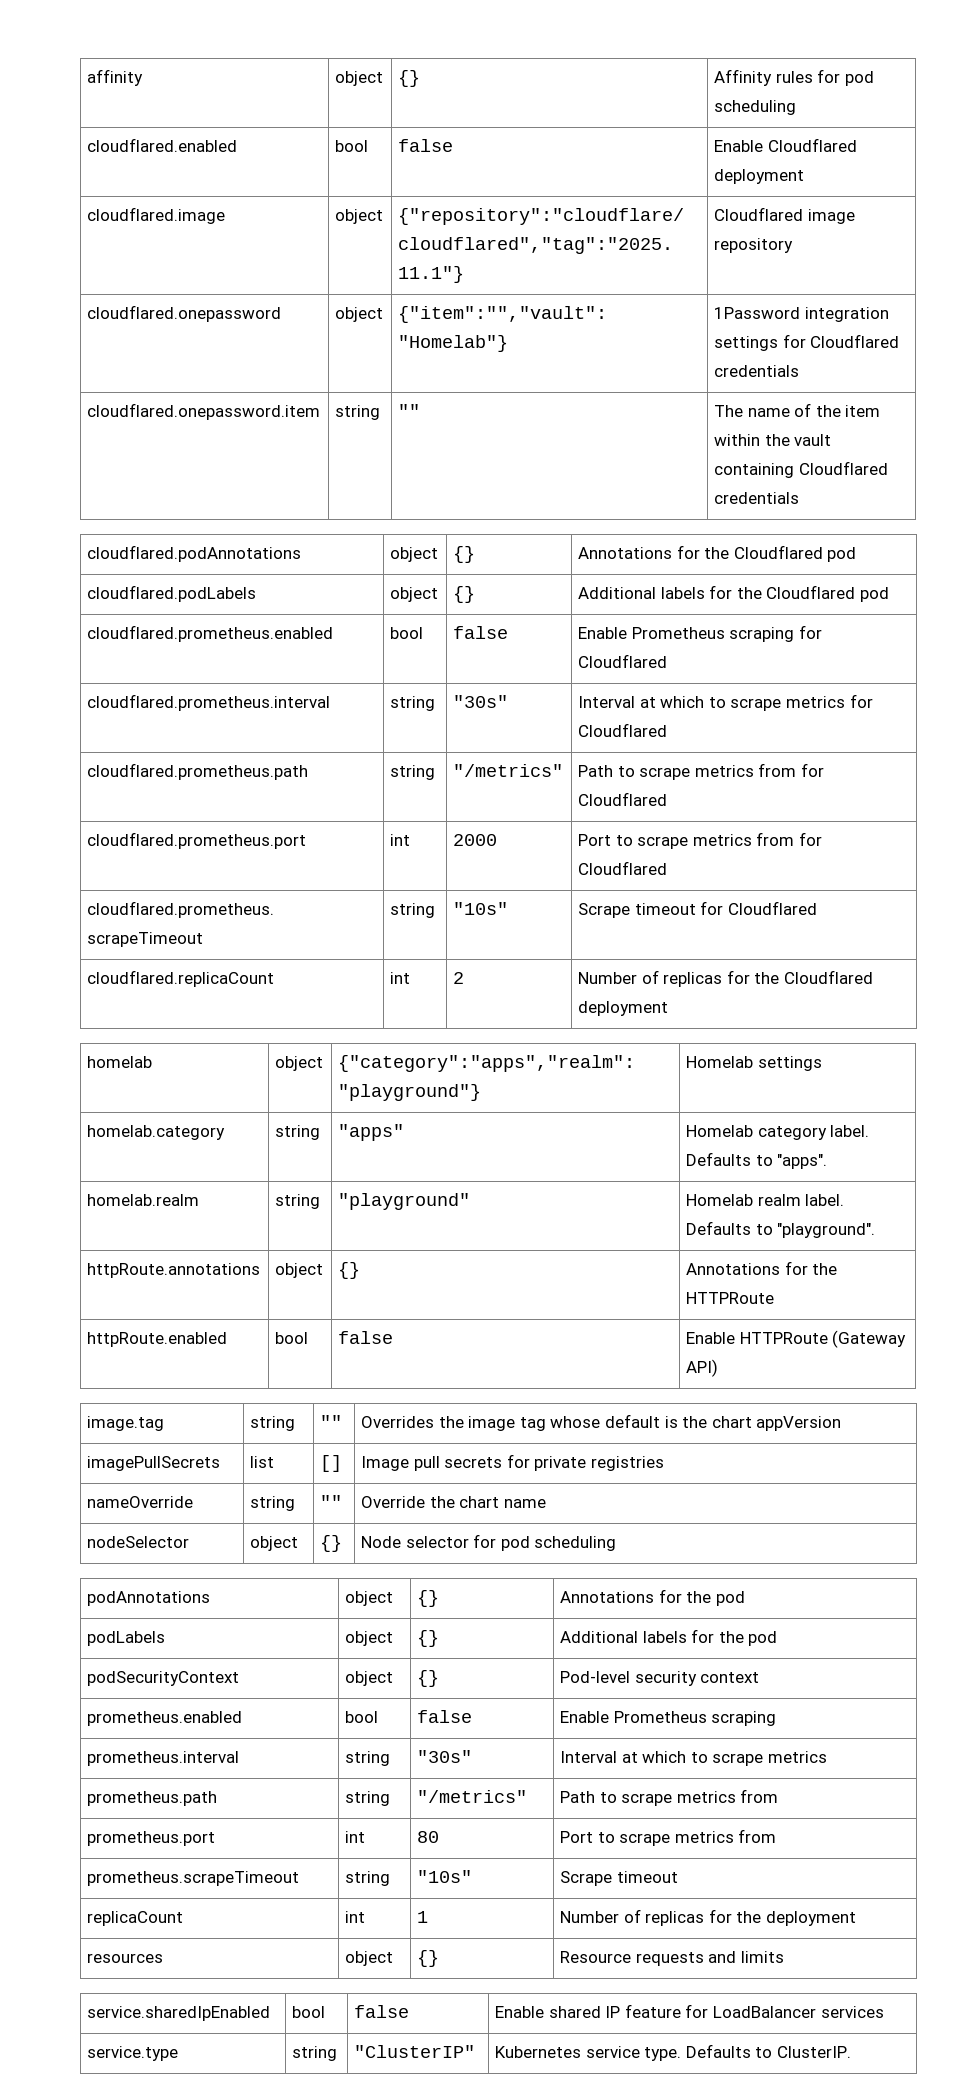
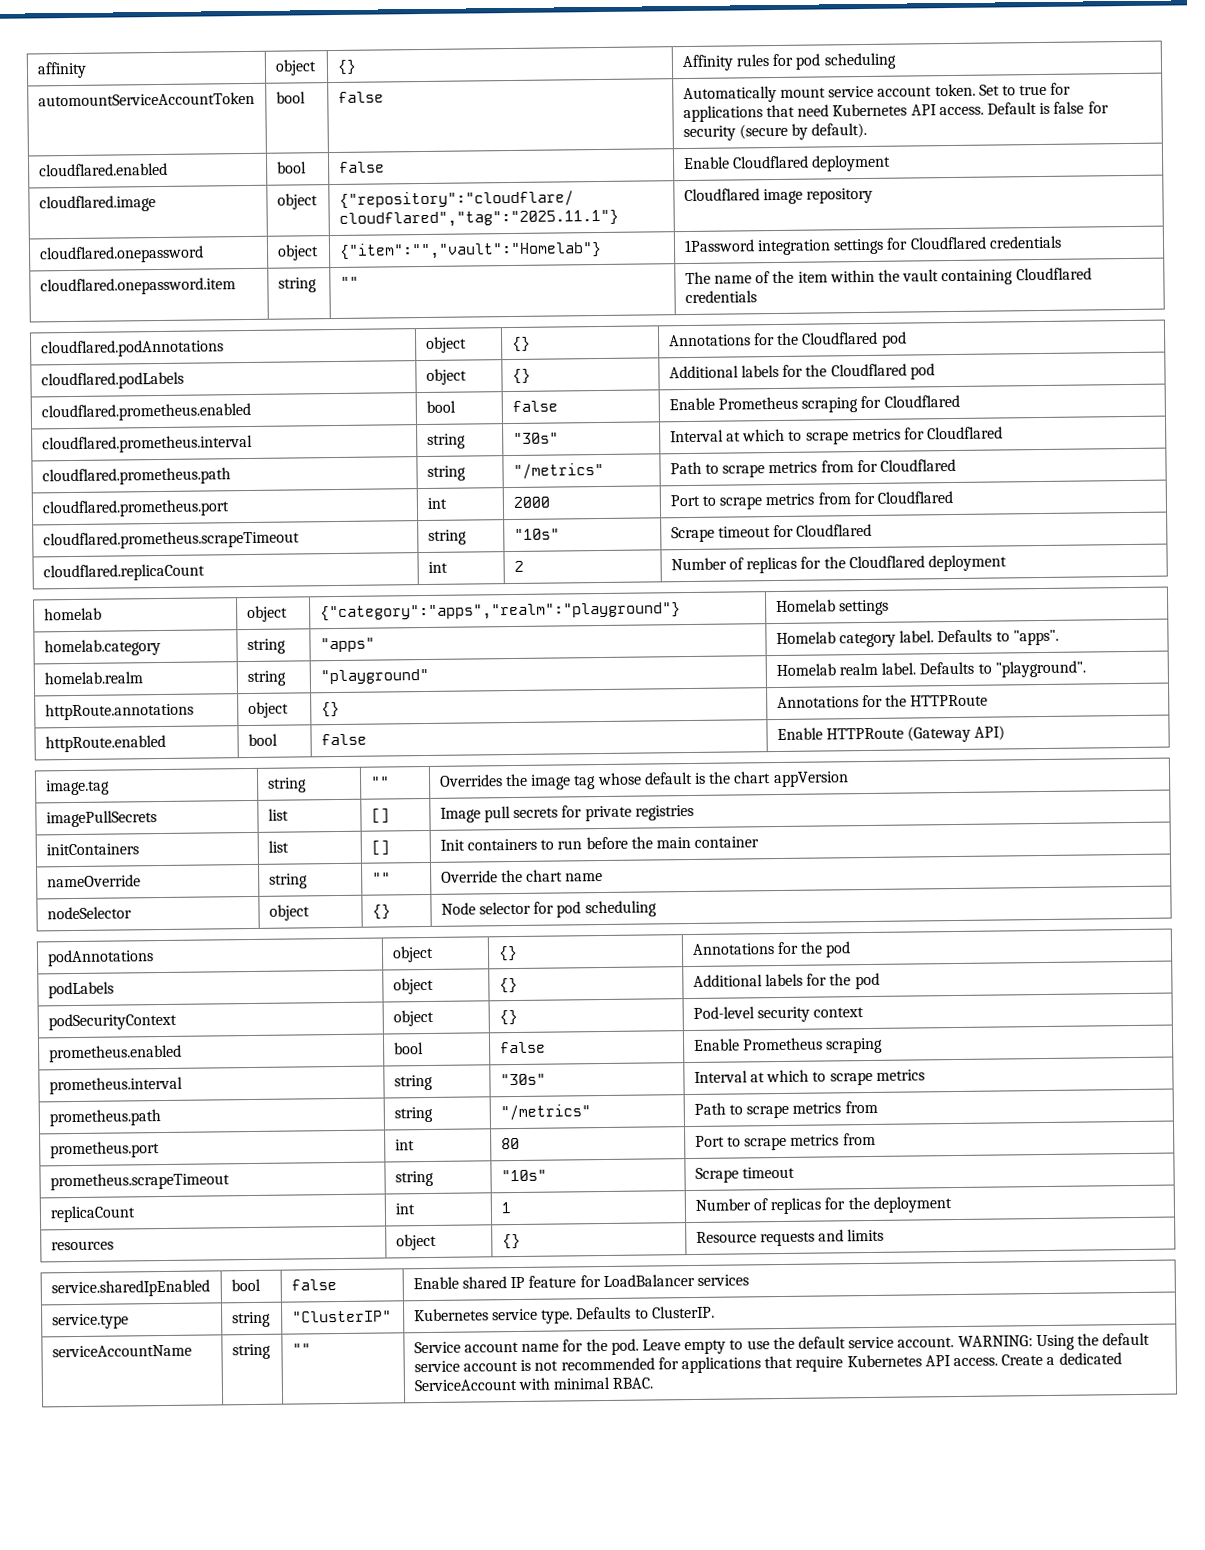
(797, 107) none -> [37,91,255,107] [275,91,306,104] [337,91,384,103] [682,82,1072,104] [682,101,1109,123] [682,122,868,142] // automountServiceAccountToken | bool | false | Automatically mount service account token. Set to true for applications that need Kubernetes API access. Default is false for security (secure by default).
(664, 1463) none -> [45,843,139,856] [267,840,289,853] [370,840,390,856] [439,836,760,851] // initContainers | list | [] | Init containers to run before the main container
(851, 2052) none -> [51,1344,192,1358] [231,1343,271,1360] [291,1343,311,1355] [413,1332,1151,1355] [413,1352,1122,1374] [413,1376,654,1392] // serviceAccountName | string | "" | Service account name for the pod. Leave empty to use the default service account. WARNING: Using the default service account is not recommended for applications that require Kubernetes API access. Create a dedicated ServiceAccount with minimal RBAC.

